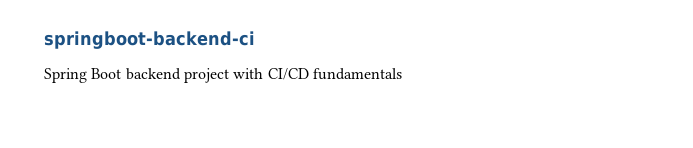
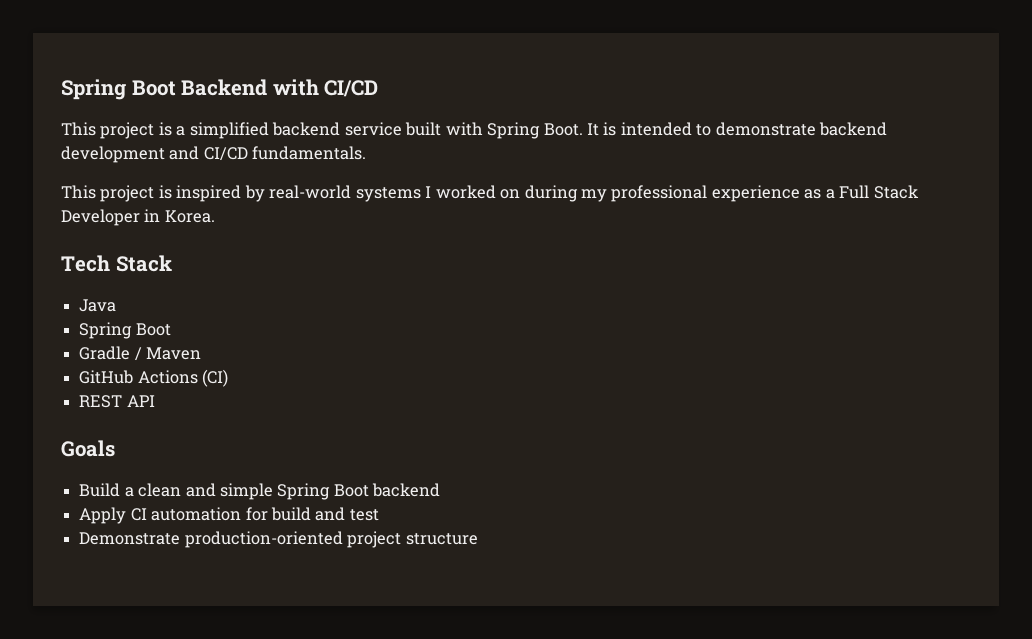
[44,31,255,49] [44,68,402,83] springboot-backend-ci // Spring Boot backend project with CI/CD fundamentals -> [61,79,379,100] [61,122,888,139] [61,146,367,163] [61,185,919,202] [61,209,215,226] [61,255,172,272] [79,299,117,312] [79,322,171,339] [79,346,202,361] [79,369,229,387] [79,395,155,408] [61,440,115,457] [79,483,441,500] [79,507,379,524] [79,531,478,548] Spring Boot Backend with CI/CD // This project is a simplified backend service built with Spring Boot. It is intended to demonstrate backend development and CI/CD fundamentals. // This project is inspired by real-world systems I worked on during my professional experience as a Full Stack Developer in Korea. // Tech Stack // Java // Spring Boot // Gradle / Maven // GitHub Actions (CI) // REST API // Goals // Build a clean and simple Spring Boot backend // Apply CI automation for build and test // Demonstrate production-oriented project structure

